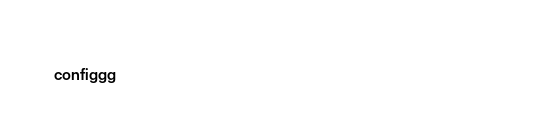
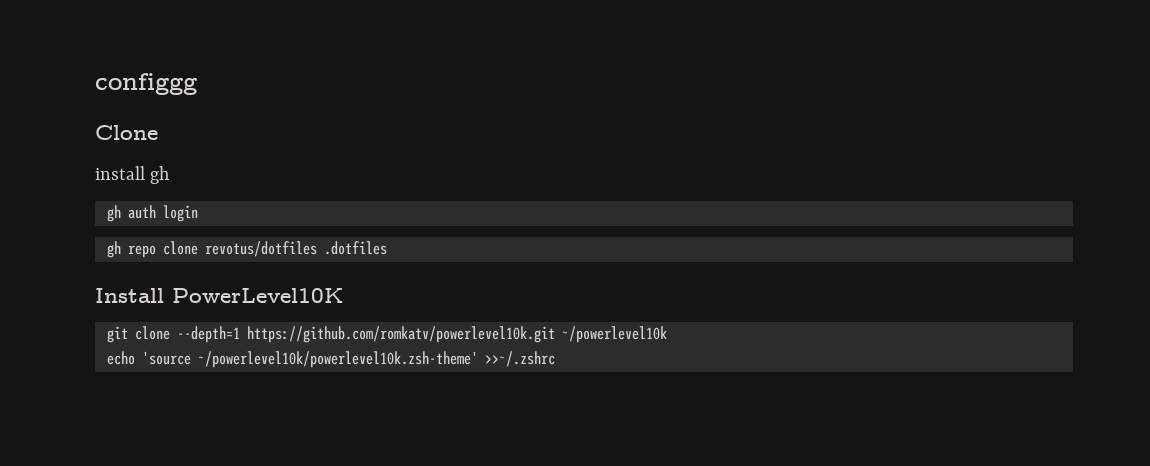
(116, 75) none -> [95,125,158,140] [95,166,170,184] [106,205,198,222] [106,241,387,258] [95,288,343,303] [106,326,667,343] [106,351,555,368] // Clone // install gh // gh auth login // gh repo clone revotus/dotfiles .dotfiles // Install PowerLevel10K // git clone --depth=1 https://github.com/romkatv/powerlevel10k.git ~/powerlevel10k // echo 'source ~/powerlevel10k/powerlevel10k.zsh-theme' >>~/.zshrc

